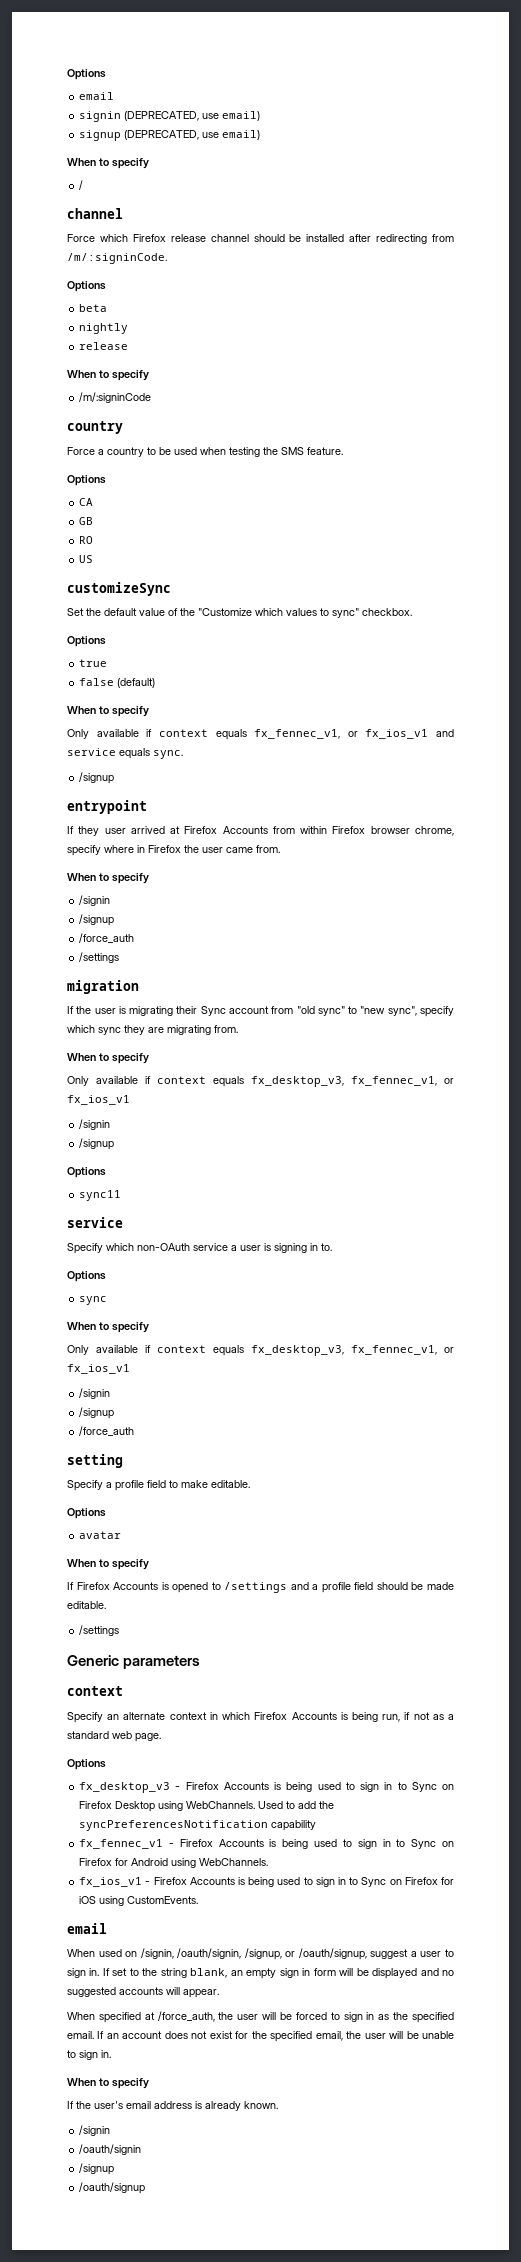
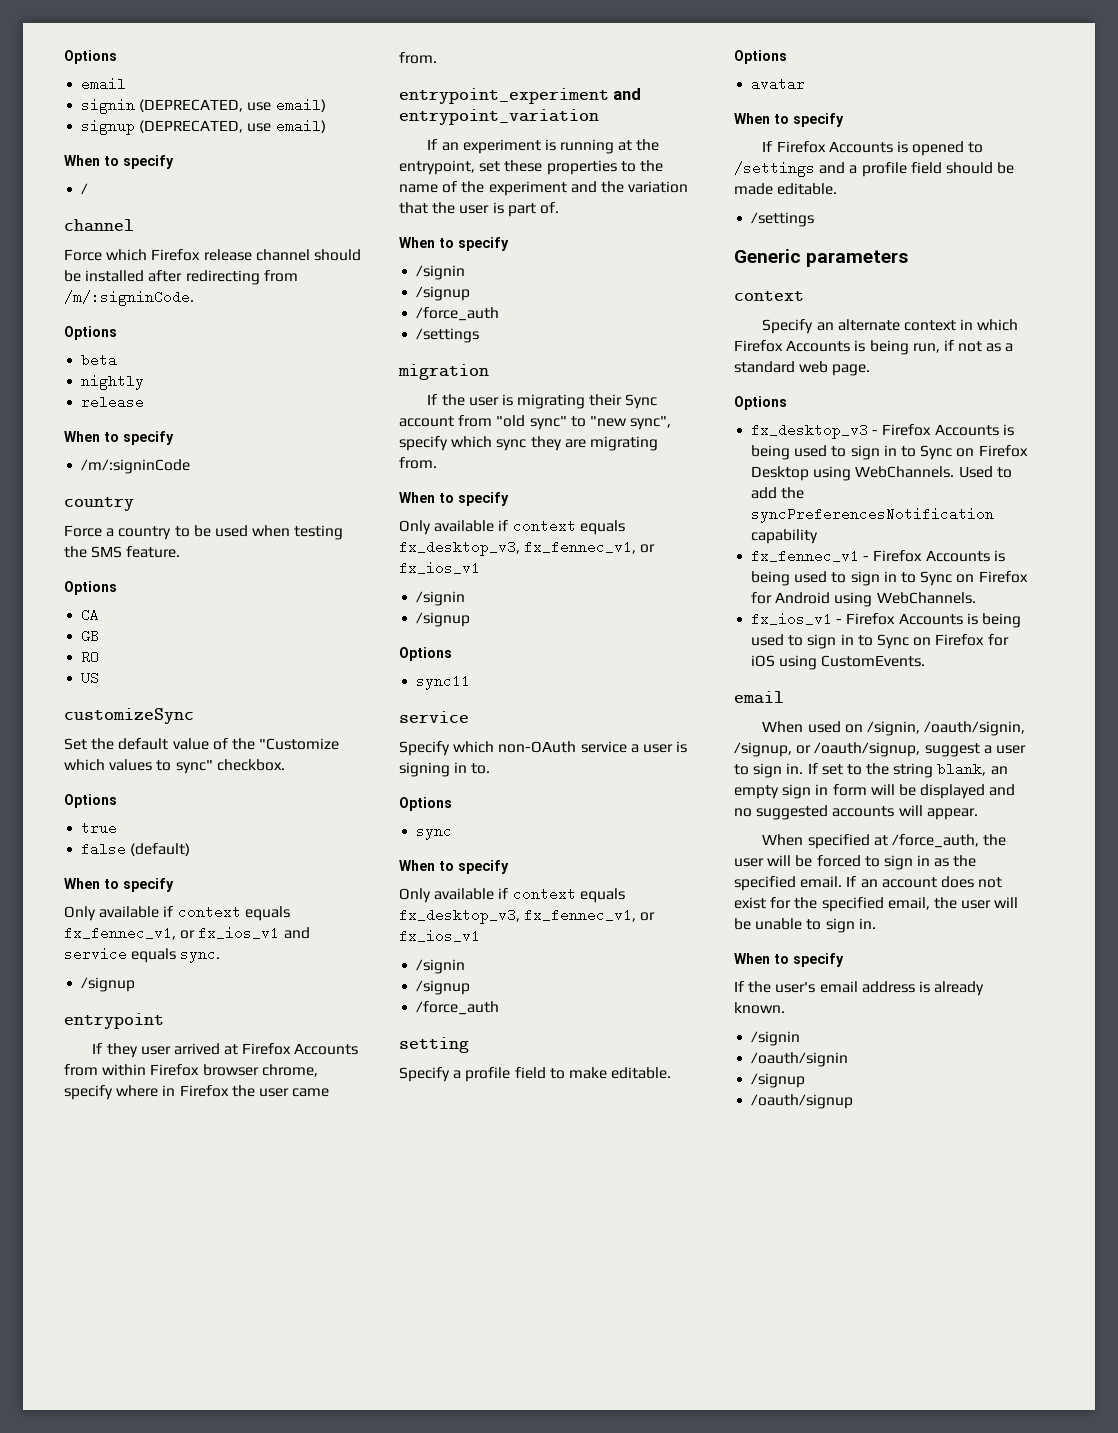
(280, 849) none -> [399,88,642,104] [399,109,599,125] [427,139,660,154] [399,160,663,175] [399,181,689,196] [399,202,559,217] // entrypoint_experiment and entrypoint_variation // If an experiment is running at the entrypoint, set these properties to the name of the experiment and the variation that the user is part of.

